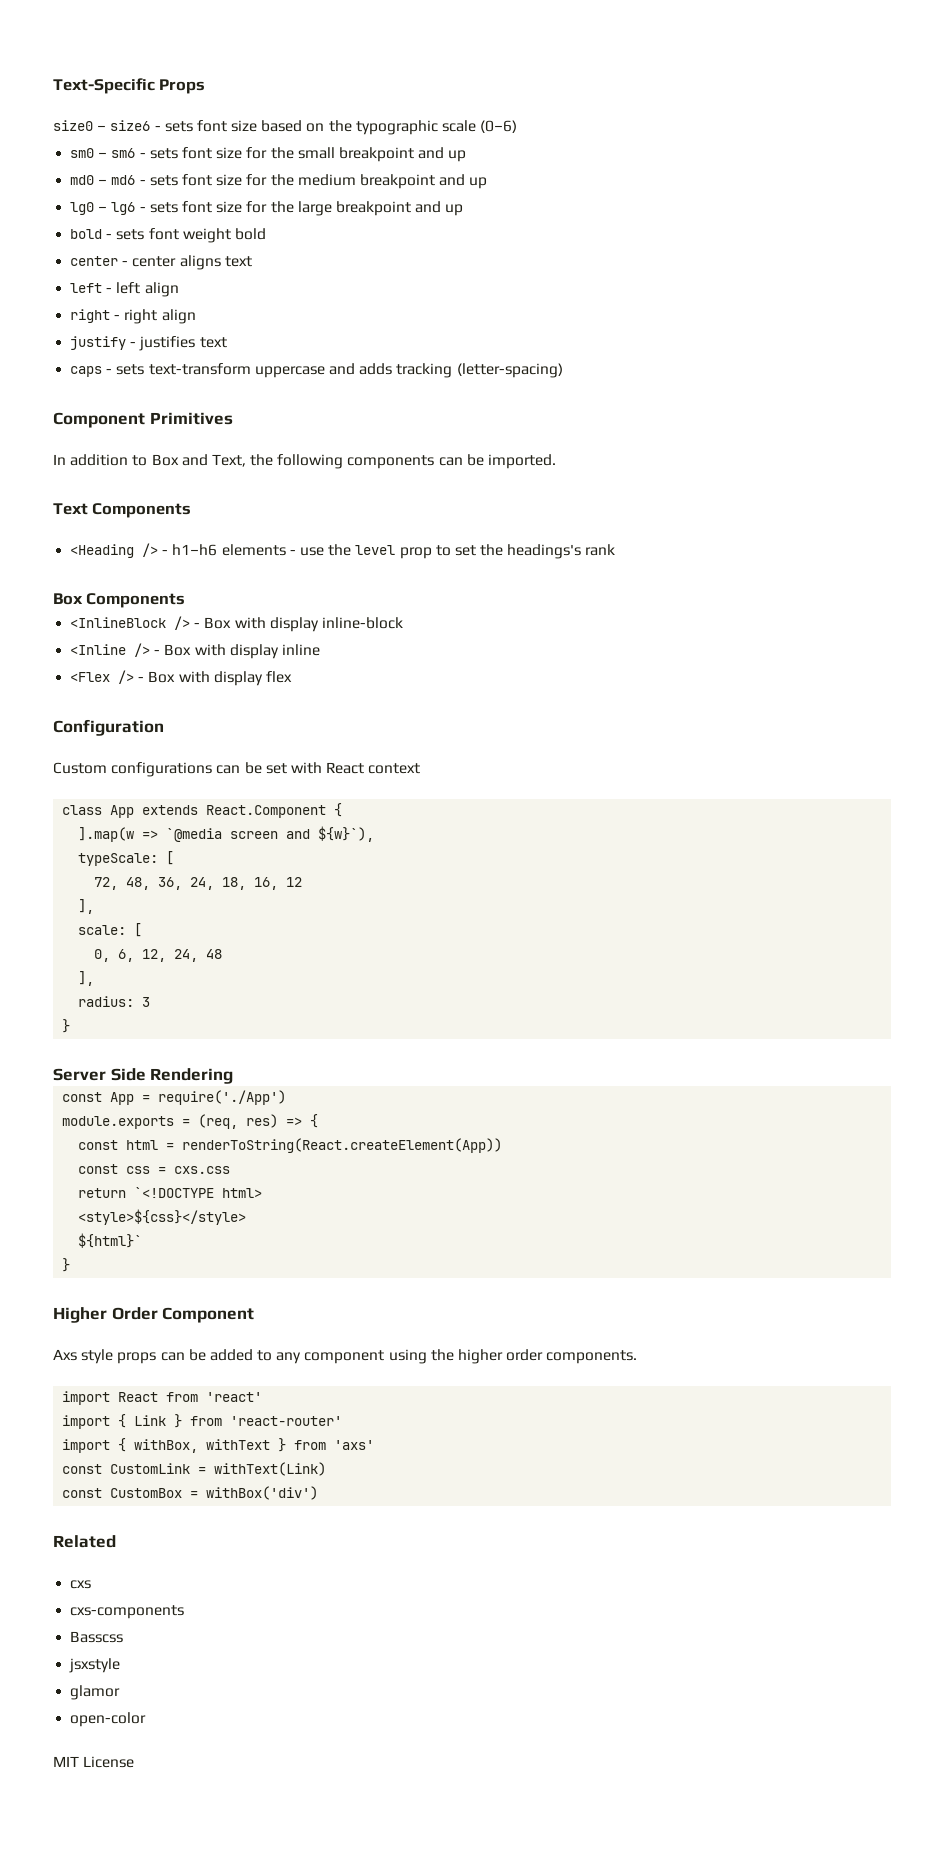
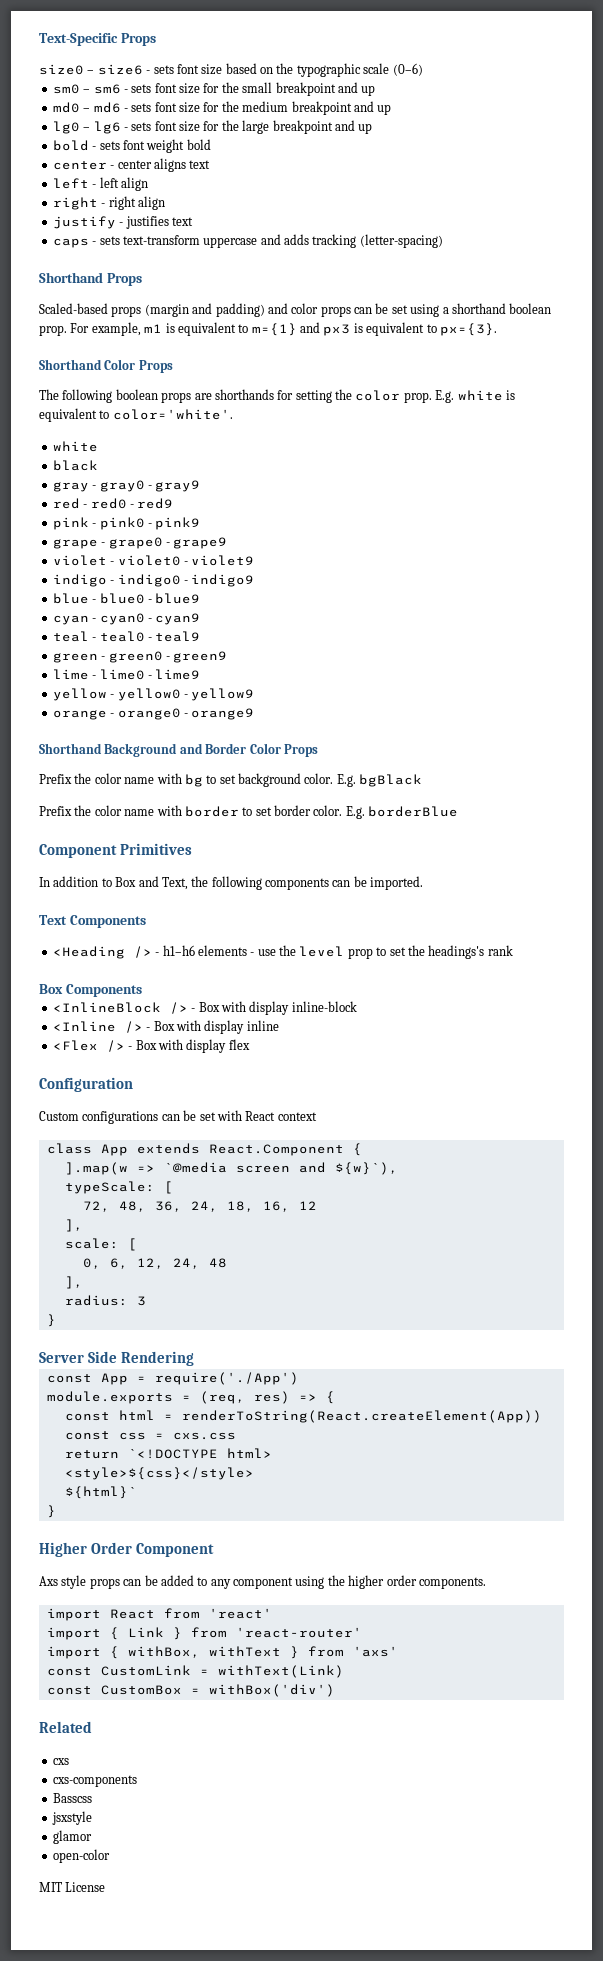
(563, 370) none -> [39,272,142,286] [39,303,552,317] [39,322,497,336] [39,359,173,373] [39,389,515,403] [39,408,233,422] [52,441,98,452] [52,460,98,471] [52,480,201,492] [52,498,174,509] [52,517,201,530] [52,537,228,549] [52,555,255,566] [52,574,255,587] [52,593,201,604] [52,613,201,625] [52,631,201,642] [52,651,228,663] [52,669,201,680] [52,688,255,701] [52,708,255,720] [39,743,318,757] [39,773,423,787] [39,805,459,819] // Shorthand Props // Scaled-based props (margin and padding) and color props can be set using a shorthand boolean prop. For example, m1 is equivalent to m={1} and px3 is equivalent to px={3}. // Shorthand Color Props // The following boolean props are shorthands for setting the color prop. E.g. white is equivalent to color='white'. // white // black // gray - gray0 - gray9 // red - red0 - red9 // pink - pink0 - pink9 // grape - grape0 - grape9 // violet - violet0 - violet9 // indigo - indigo0 - indigo9 // blue - blue0 - blue9 // cyan - cyan0 - cyan9 // teal - teal0 - teal9 // green - green0 - green9 // lime - lime0 - lime9 // yellow - yellow0 - yellow9 // orange - orange0 - orange9 // Shorthand Background and Border Color Props // Prefix the color name with bg to set background color. E.g. bgBlack // Prefix the color name with border to set border color. E.g. borderBlue

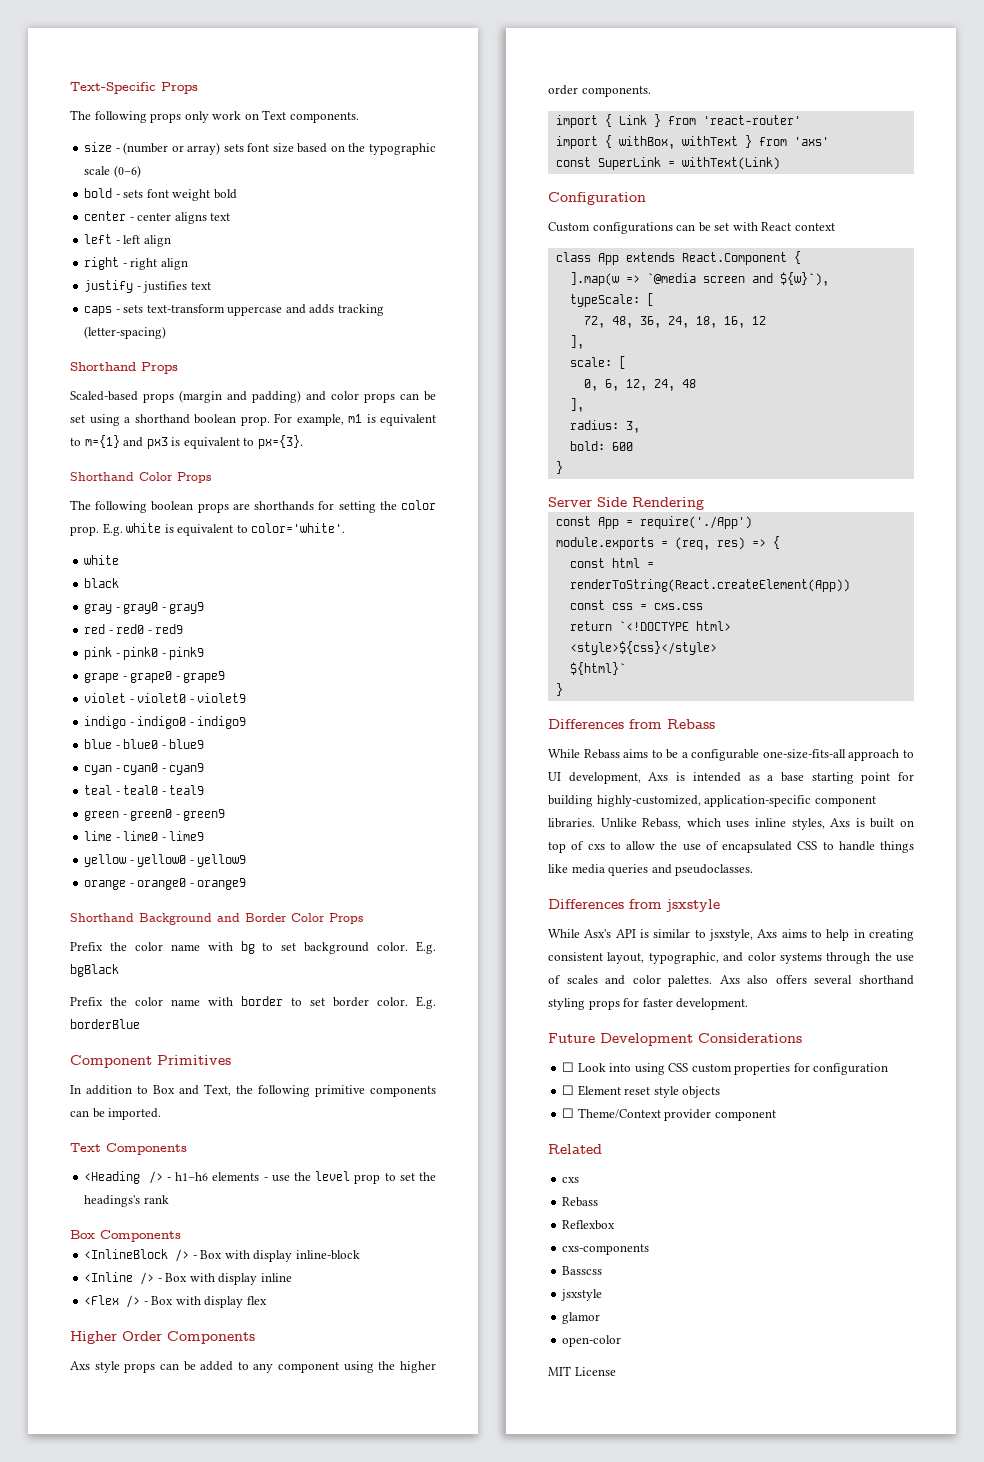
[39,64,151,75] size0 – size6 - -> [70,110,359,123] [84,142,221,155] The following props only work on Text components. // size - (number or array)
[52,82,376,96] [52,101,392,115] [52,120,373,134] // sm0 – sm6 - sets font size for the small breakpoint and up // md0 – md6 - sets font size for the medium breakpoint and up // lg0 – lg6 - sets font size for the large breakpoint and up -> (141, 171) none
(262, 883) none -> [315,1085,365,1097] primitive
(250, 1044) none -> [70,1331,255,1344] [70,1361,436,1373] [548,85,651,97] [555,114,801,128] [555,135,829,149] [555,157,780,170] // Higher Order Components // Axs style props can be added to any component using the higher order components. // import { Link } from 'react-router' // import { withBox, withText } from 'axs' // const SuperLink = withText(Link)
[136,1296,146,1306] 3 -> [625,421,640,433] [569,441,633,451] 3, // bold: 600
[39,1542,214,1557] [39,1575,486,1589] [46,1608,272,1621] [46,1627,362,1640] [46,1646,398,1659] [46,1665,344,1678] [46,1684,335,1697] Higher Order Component // Axs style props can be added to any component using the higher order components. // import React from 'react' // import { Link } from 'react-router' // import { withBox, withText } from 'axs' // const CustomLink = withText(Link) // const CustomBox = withBox('div') -> [548,719,715,729] [548,749,914,761] [548,772,914,784] [548,795,876,807] [548,818,914,830] [548,841,914,853] [548,864,754,876] [548,899,720,912] [548,929,914,941] [548,952,914,964] [548,975,914,987] [548,998,749,1010] [548,1033,802,1046] [562,1062,889,1075] [562,1085,721,1098] [562,1108,776,1121] Differences from Rebass // While Rebass aims to be a configurable one-size-fits-all approach to UI development, Axs is intended as a base starting point for building highly-customized, application-specific component libraries. Unlike Rebass, which uses inline styles, Axs is built on top of cxs to allow the use of encapsulated CSS to handle things like media queries and pseudoclasses. // Differences from jsxstyle // While Asx's API is similar to jsxstyle, Axs aims to help in creating consistent layout, typographic, and color systems through the use of scales and color palettes. Axs also offers several shorthand styling props for faster development. // Future Development Considerations // ☐ Look into using CSS custom properties for configuration // ☐ Element reset style objects // ☐ Theme/Context provider component
(69, 1761) none -> [562,1197,599,1207] [562,1220,616,1230] // Rebass // Reflexbox

